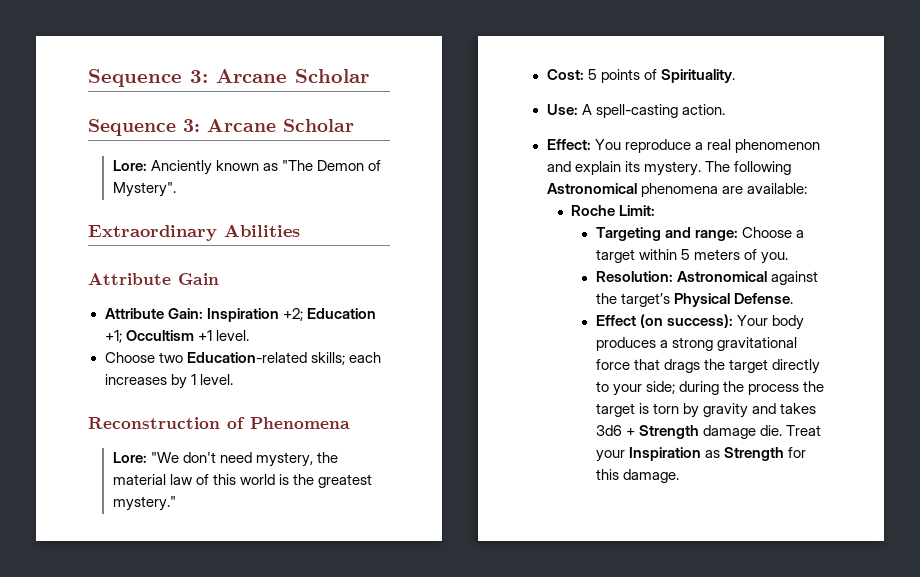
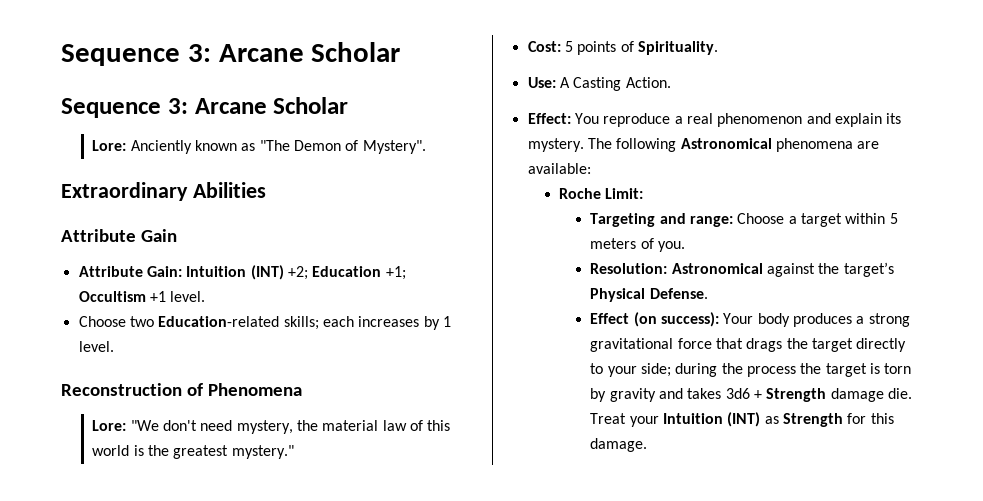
[206,308,279,322] Inspiration -> [186,265,284,280] Intuition (INT)
[595,104,725,118] spell-casting action. -> [573,77,671,91] Casting Action.
[628,447,701,461] Inspiration -> [662,412,761,427] Intuition (INT)

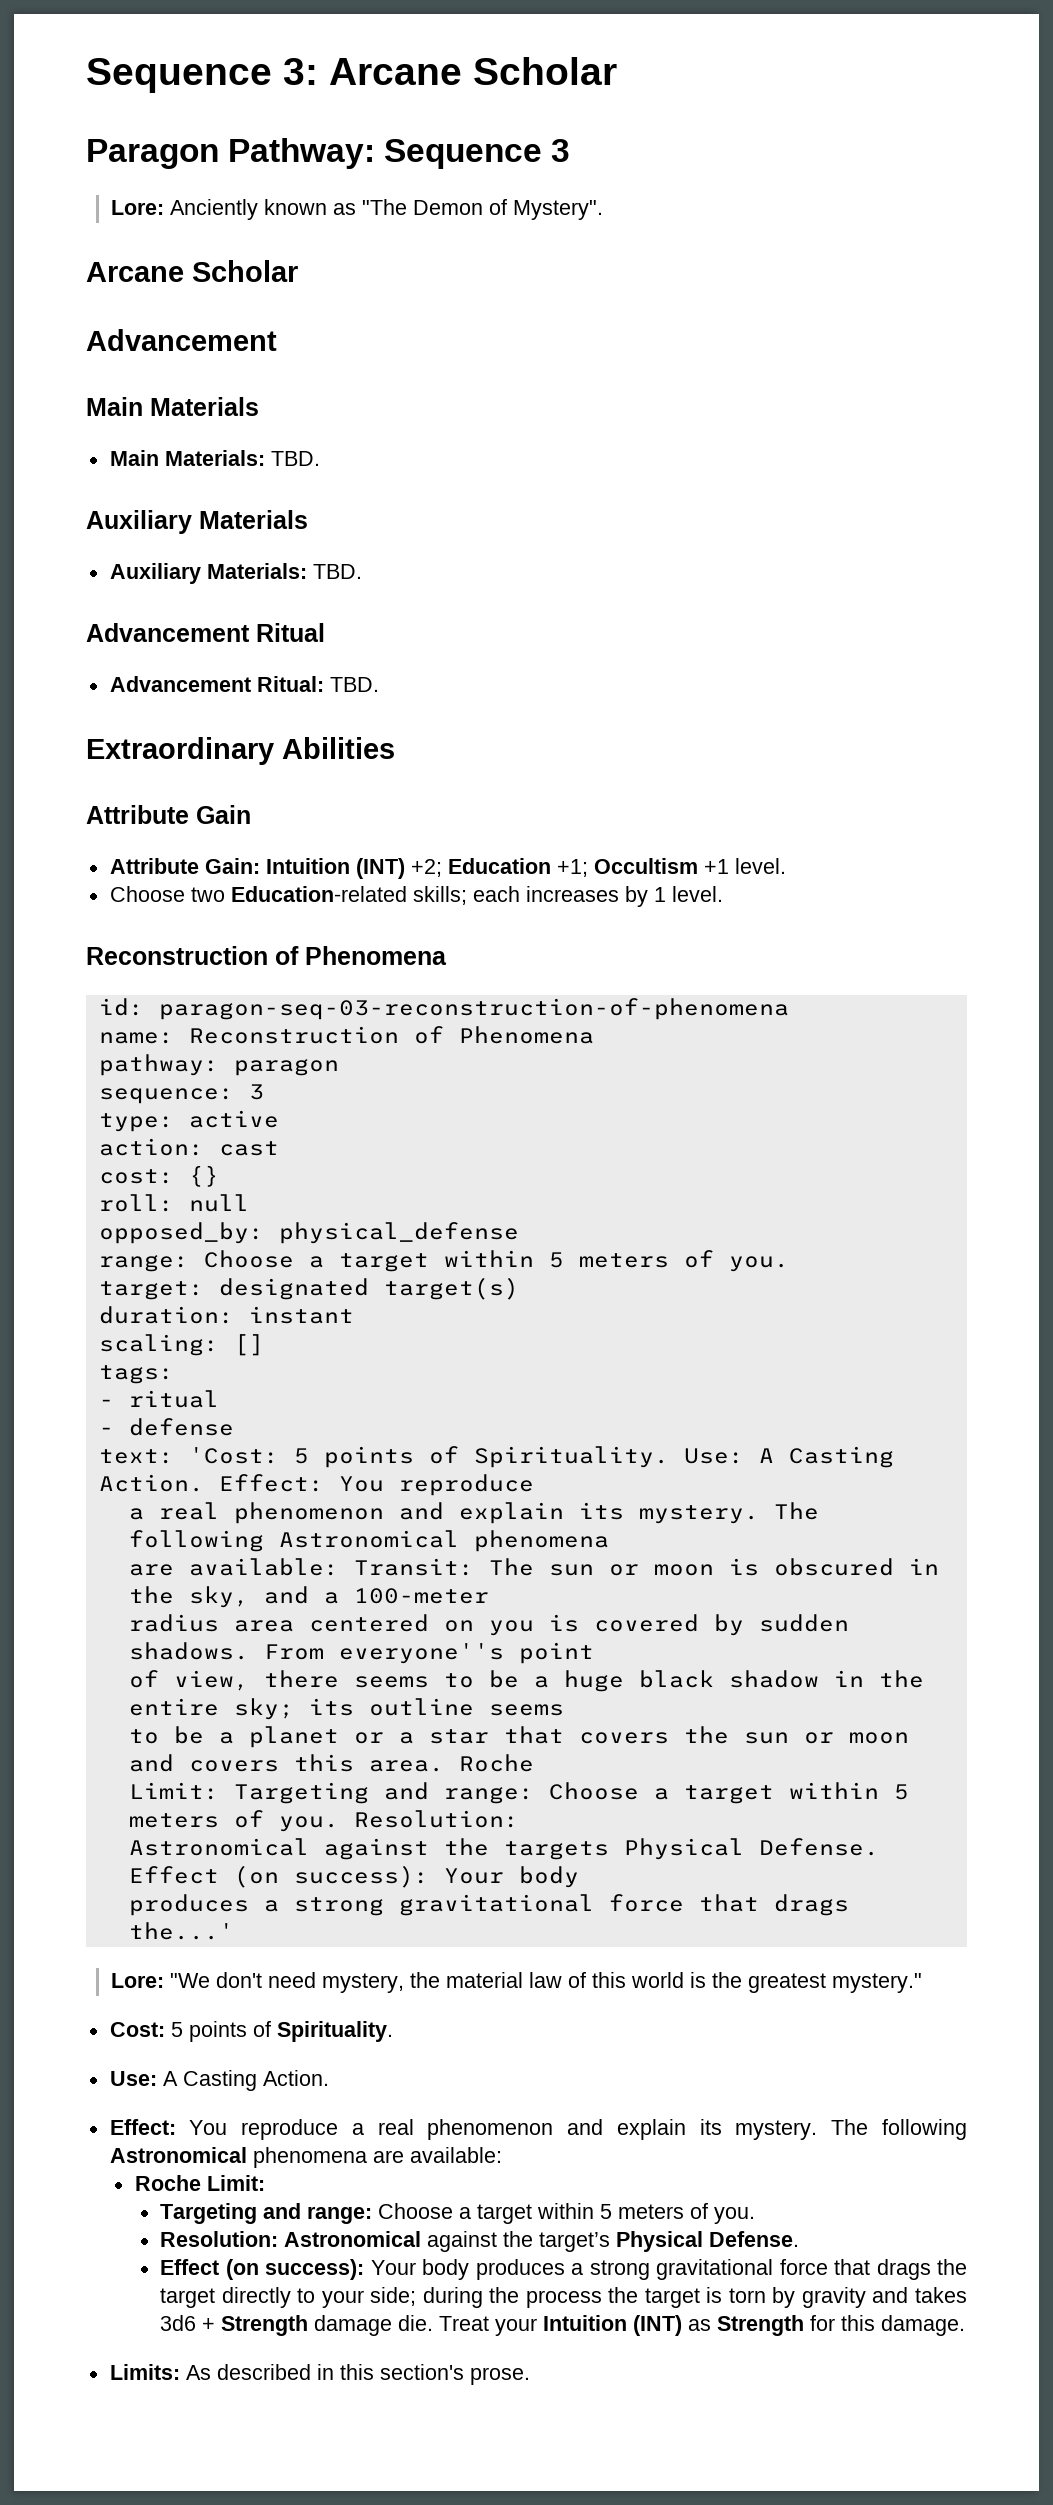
[61,42,401,66] [61,97,349,118] Sequence 3: Arcane Scholar // Sequence 3: Arcane Scholar -> [86,57,617,93] [86,138,571,169] Sequence 3: Arcane Scholar // Paragon Pathway: Sequence 3
(426, 147) none -> [86,260,298,282] [86,329,277,351] [86,397,259,416] [109,450,320,466] [86,510,308,534] [109,563,362,584] [86,623,325,642] [109,676,379,692] // Arcane Scholar // Advancement // Main Materials // Main Materials: TBD. // Auxiliary Materials // Auxiliary Materials: TBD. // Advancement Ritual // Advancement Ritual: TBD.
(302, 389) none -> [98,998,789,1020] [98,1026,594,1044] [98,1054,339,1076] [98,1084,264,1104] [98,1110,279,1132] [98,1138,279,1156] [98,1165,219,1187] [98,1194,249,1212] [98,1222,519,1244] [98,1250,789,1272] [98,1277,519,1300] [98,1306,354,1324] [98,1334,264,1356] [98,1365,174,1384] [98,1390,219,1408] [98,1418,234,1436] [98,1446,894,1468] [98,1474,534,1496] [128,1502,819,1524] [128,1530,609,1552] [128,1558,939,1576] [128,1586,489,1608] [128,1614,849,1636] [128,1642,594,1664] [128,1670,924,1692] [128,1698,564,1720] [128,1726,909,1748] [128,1754,534,1772] [128,1782,909,1804] [128,1810,519,1832] [128,1838,879,1860] [128,1865,579,1888] [128,1894,849,1916] [128,1922,234,1940] // id: paragon-seq-03-reconstruction-of-phenomena // name: Reconstruction of Phenomena // pathway: paragon // sequence: 3 // type: active // action: cast // cost: {} // roll: null // opposed_by: physical_defense // range: Choose a target within 5 meters of you. // target: designated target(s) // duration: instant // scaling: [] // tags: // - ritual // - defense // text: 'Cost: 5 points of Spirituality. Use: A Casting Action. Effect: You reproduce // a real phenomenon and explain its mystery. The following Astronomical phenomena // are available: Transit: The sun or moon is obscured in the sky, and a 100-meter // radius area centered on you is covered by sudden shadows. From everyone''s point // of view, there seems to be a huge black shadow in the entire sky; its outline seems // to be a planet or a star that covers the sun or moon and covers this area. Roche // Limit: Targeting and range: Choose a target within 5 meters of you. Resolution: // Astronomical against the targets Physical Defense. Effect (on success): Your body // produces a strong gravitational force that drags the...'
(648, 445) none -> [109,2364,530,2385] // Limits: As described in this section's prose.

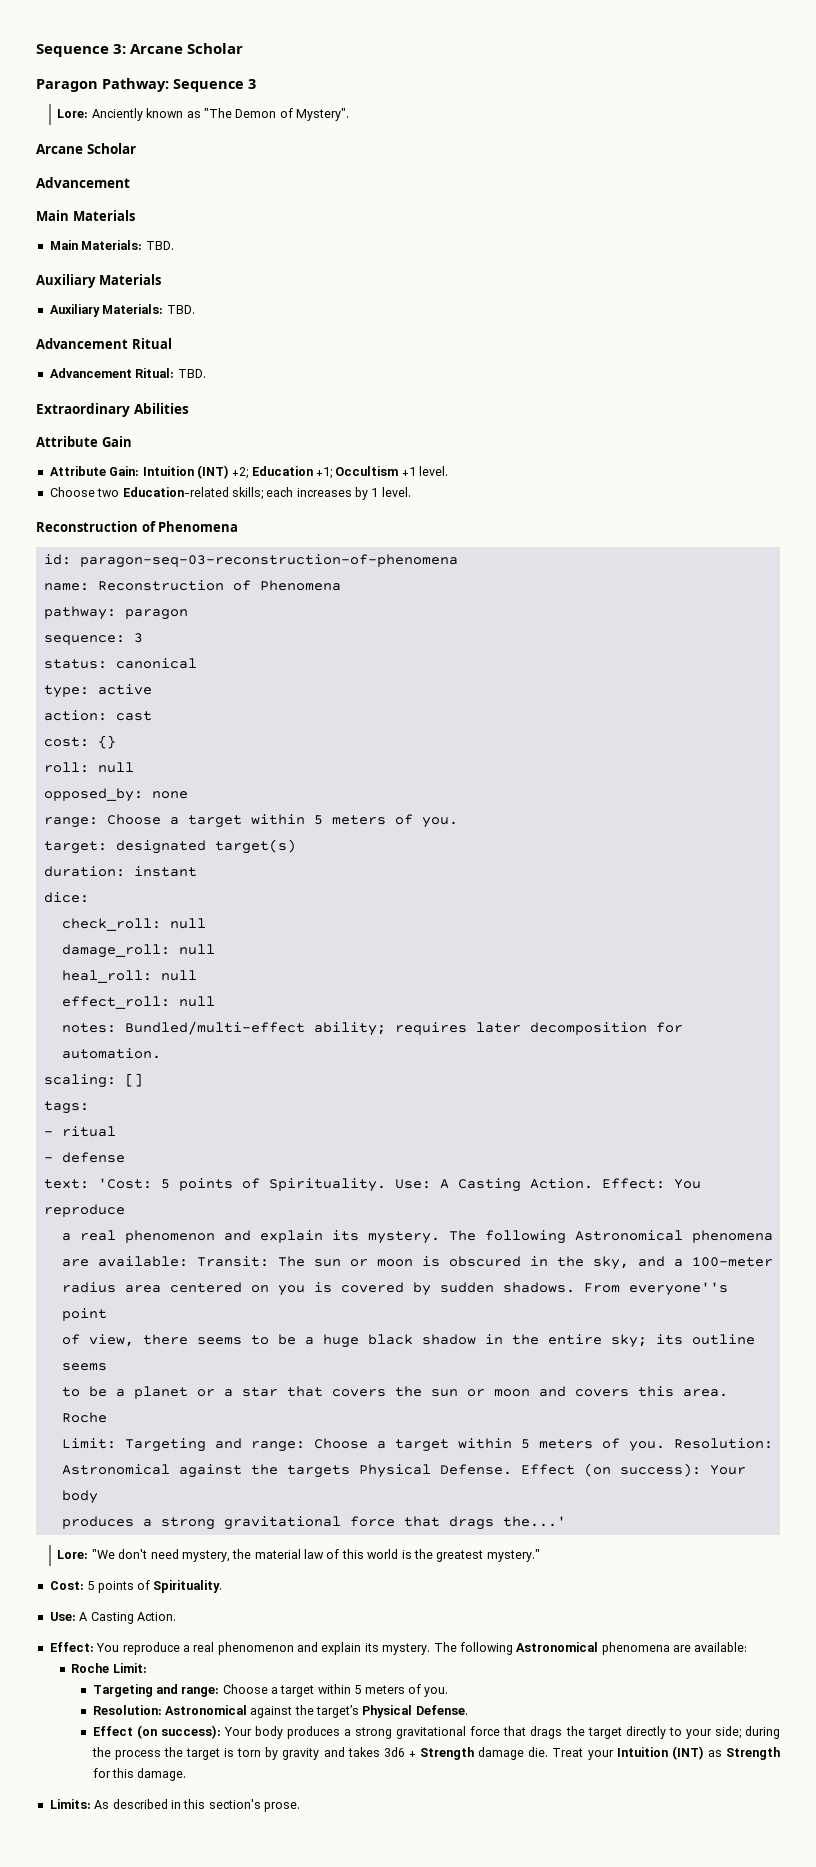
(264, 1092) none -> [43,658,197,669] // status: canonical
[98,1222,519,1244] opposed_by: physical_defense -> [43,788,188,802] opposed_by: none
(354, 1315) none -> [43,892,89,903] [61,918,206,931] [61,944,215,958] [61,970,197,983] [61,996,215,1009] [61,1021,683,1036] [61,1048,161,1059] // dice: // check_roll: null // damage_roll: null // heal_roll: null // effect_roll: null // notes: Bundled/multi-effect ability; requires later decomposition for automation.

